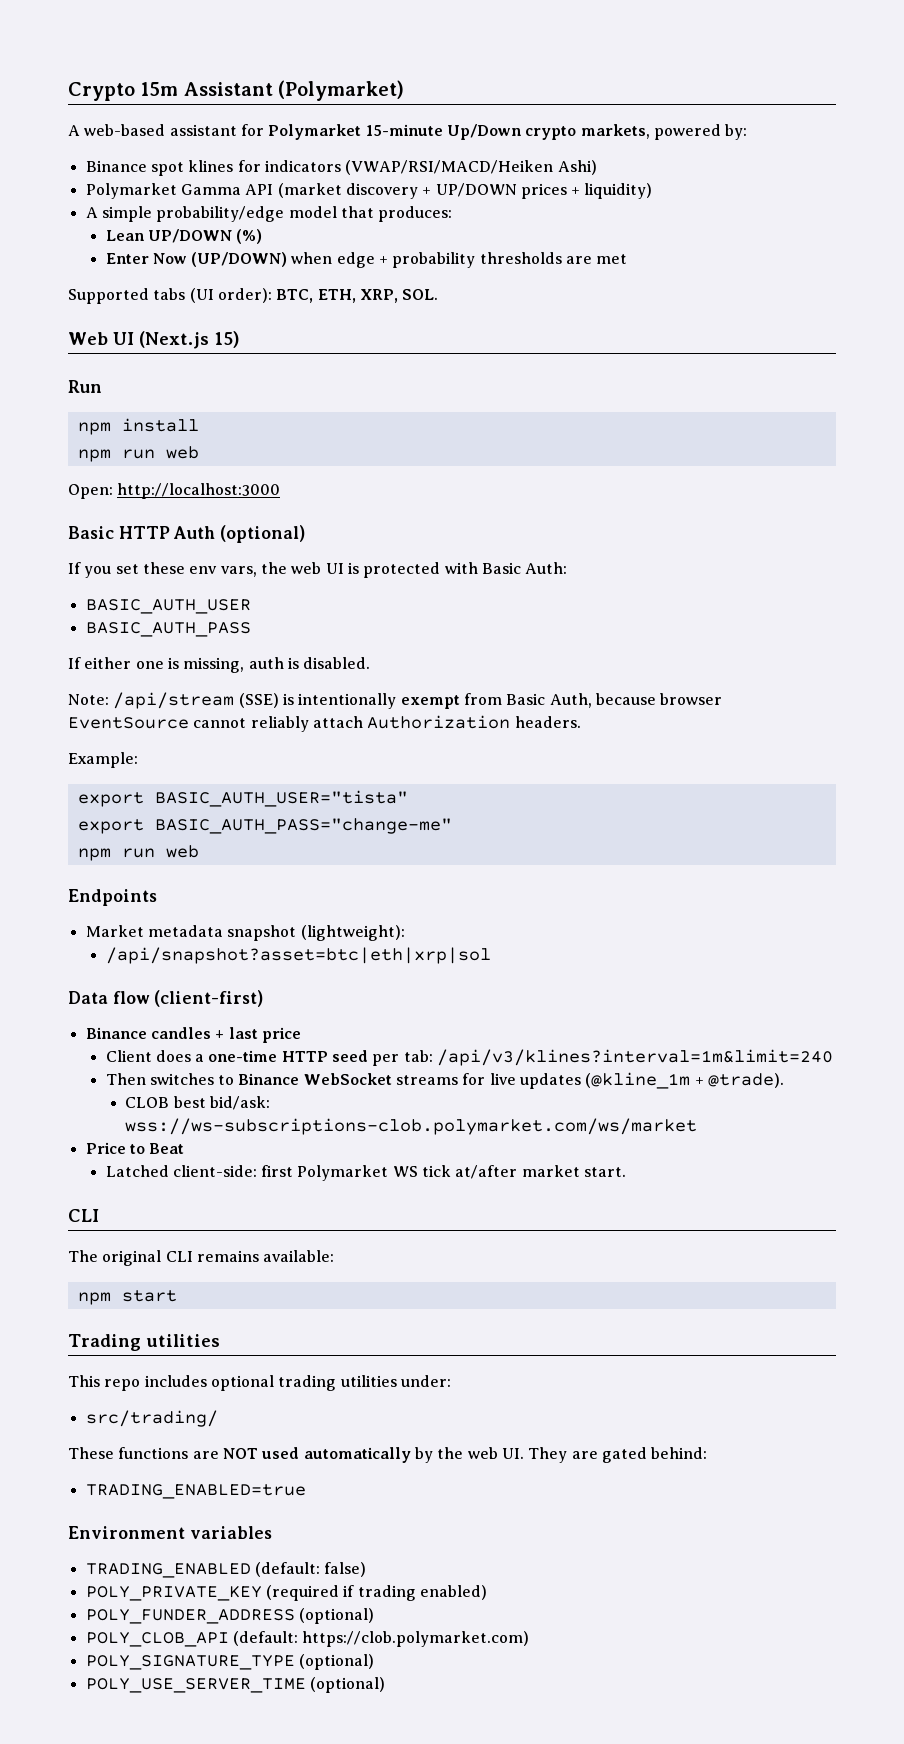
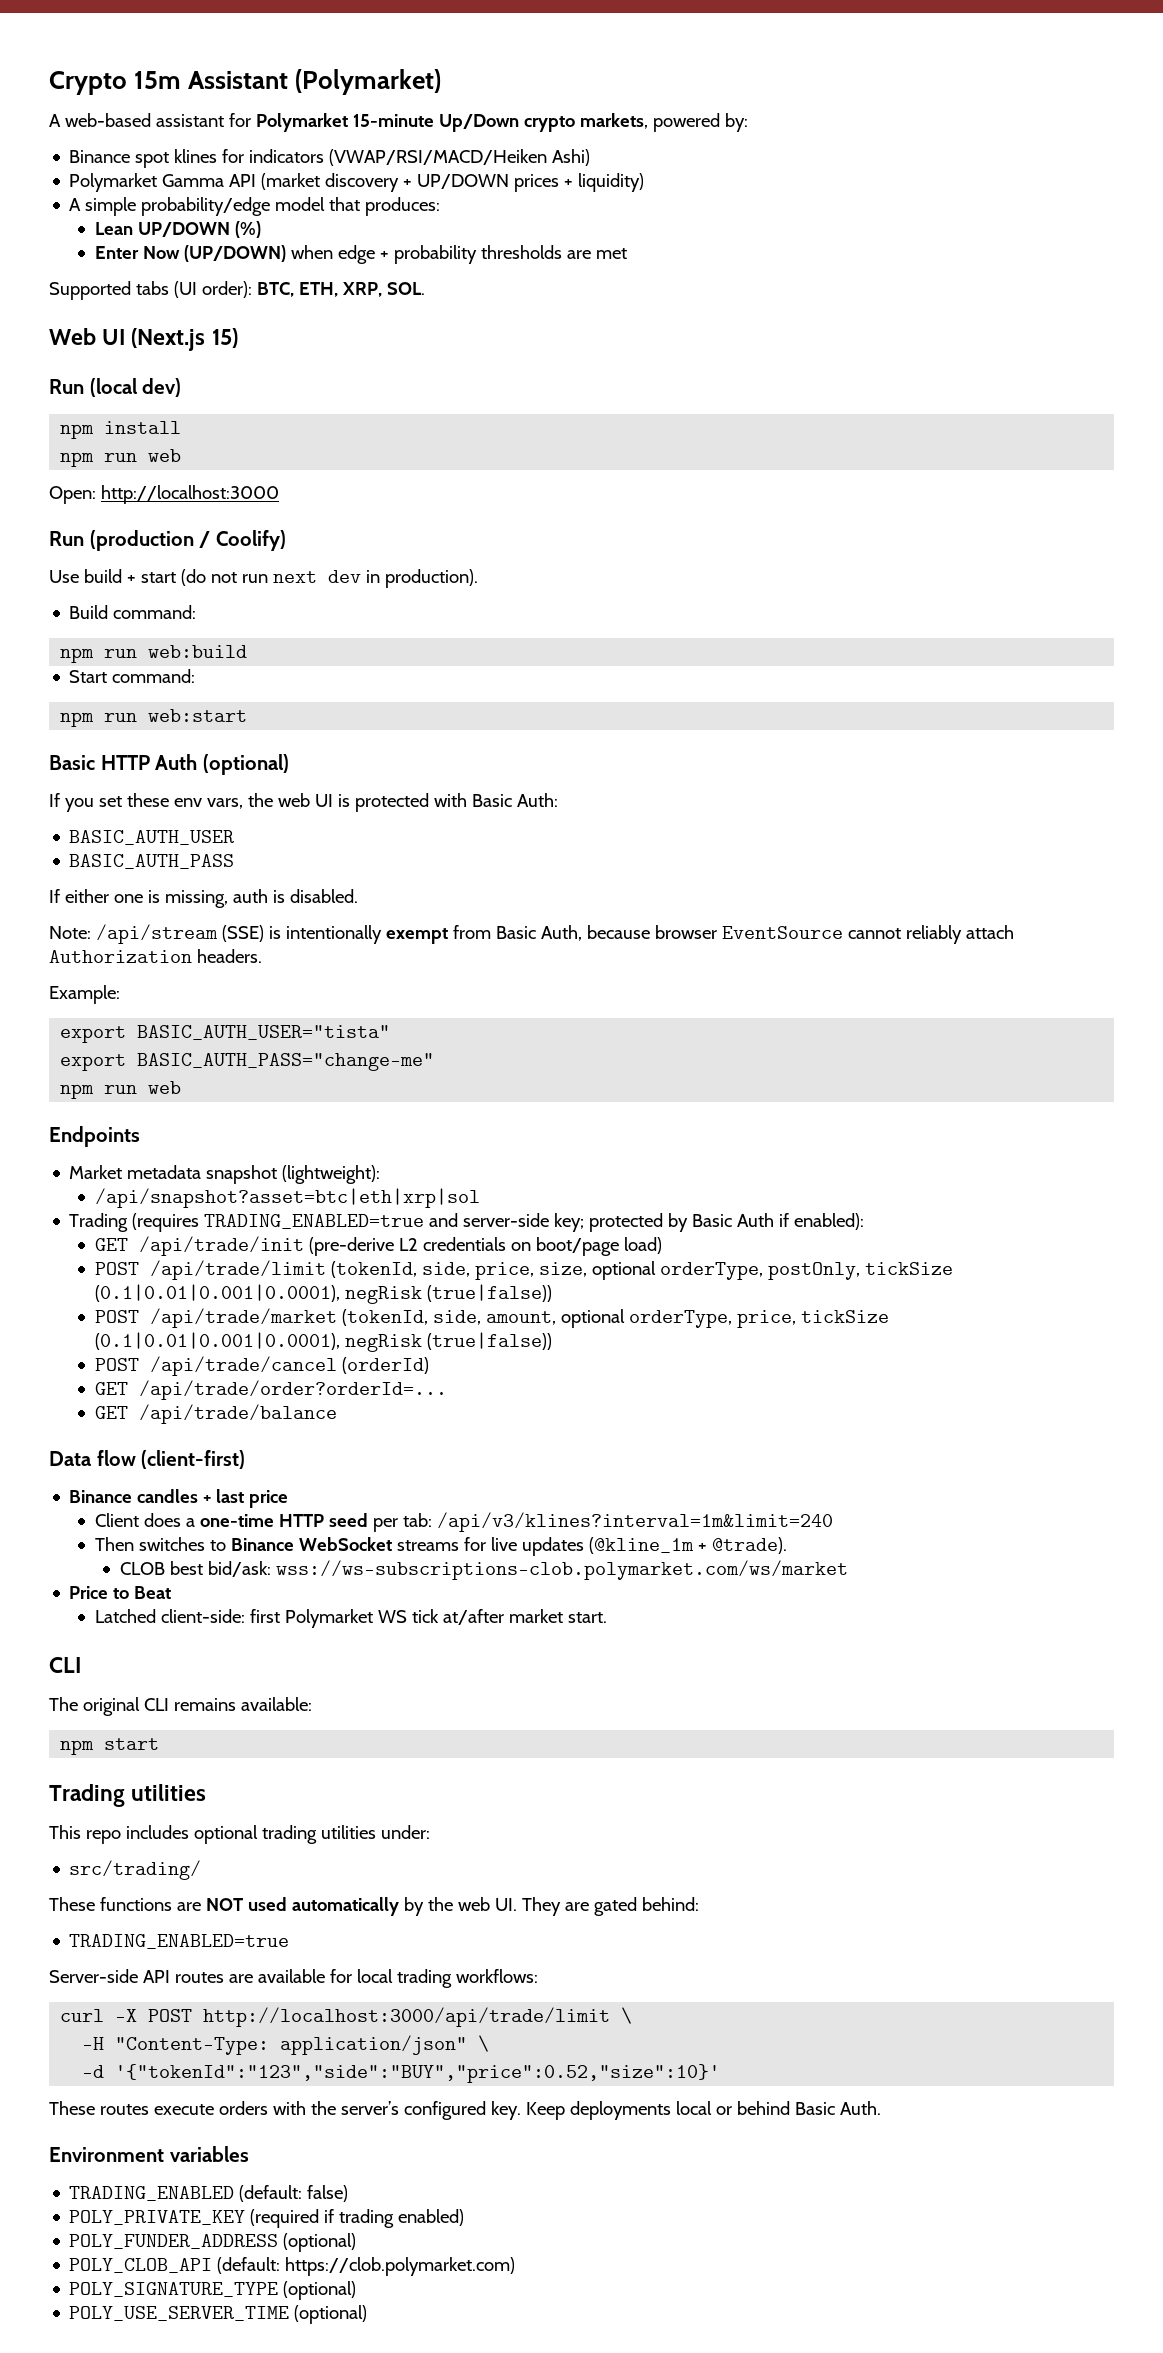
(102, 386) none -> [89,378,182,397] (local dev)
(281, 491) none -> [49,530,286,551] [49,569,478,588] [69,605,197,619] [60,645,248,663] [69,669,196,683] [60,709,248,727] // Run (production / Coolify) // Use build + start (do not run next dev in production). // Build command: // npm run web:build // Start command: // npm run web:start
(491, 955) none -> [69,1213,865,1232] [94,1236,662,1256] [94,1260,953,1280] [94,1284,552,1304] [94,1308,889,1328] [94,1332,552,1352] [94,1356,429,1376] [94,1380,447,1400] [94,1404,337,1424] // Trading (requires TRADING_ENABLED=true and server-side key; protected by Basic Auth if enabled): // GET /api/trade/init (pre-derive L2 credentials on boot/page load) // POST /api/trade/limit (tokenId, side, price, size, optional orderType, postOnly, tickSize (0.1|0.01|0.001|0.0001), negRisk (true|false)) // POST /api/trade/market (tokenId, side, amount, optional orderType, price, tickSize (0.1|0.01|0.001|0.0001), negRisk (true|false)) // POST /api/trade/cancel (orderId) // GET /api/trade/order?orderId=... // GET /api/trade/balance
(306, 1491) none -> [49,1969,538,1988] [60,2007,633,2027] [82,2035,490,2055] [82,2064,721,2083] [49,2101,881,2120] // Server-side API routes are available for local trading workflows: // curl -X POST http://localhost:3000/api/trade/limit \ // -H "Content-Type: application/json" \ // -d '{"tokenId":"123","side":"BUY","price":0.52,"size":10}' // These routes execute orders with the server’s configured key. Keep deployments local or behind Basic Auth.

